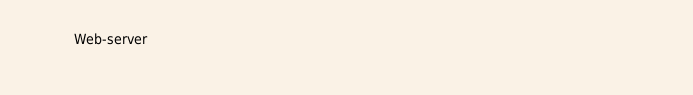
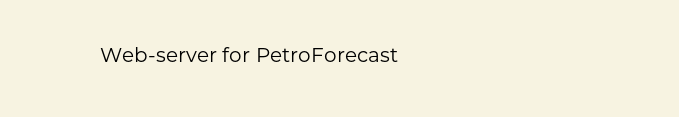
(148, 39) none -> [222,47,398,62] for PetroForecast

